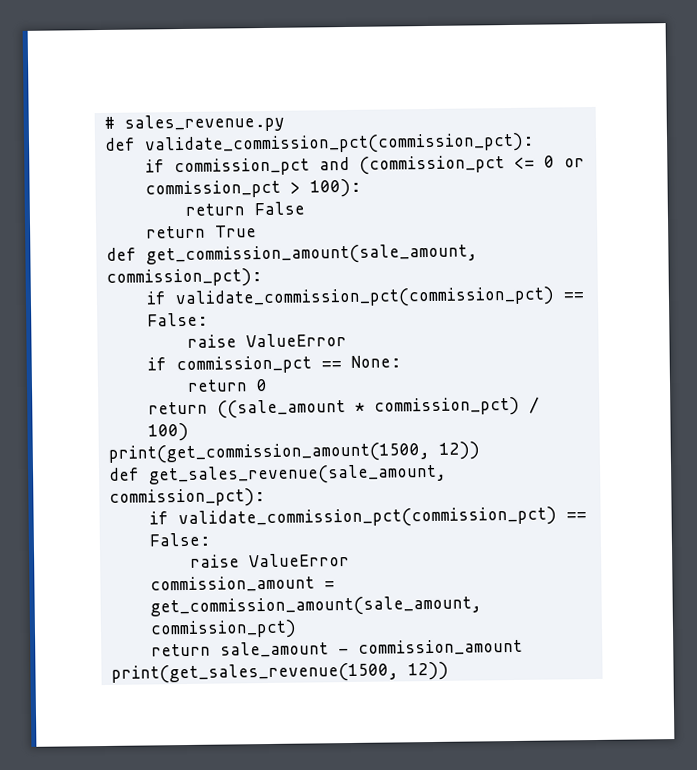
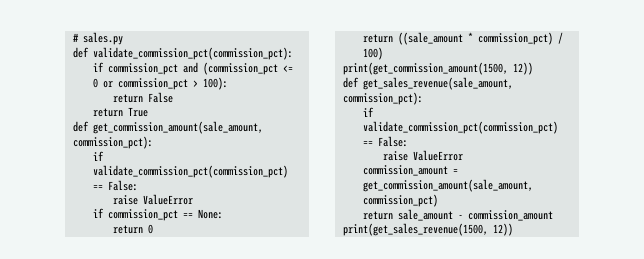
[124,113,286,133] sales_revenue.py -> [82,32,123,45] sales.py

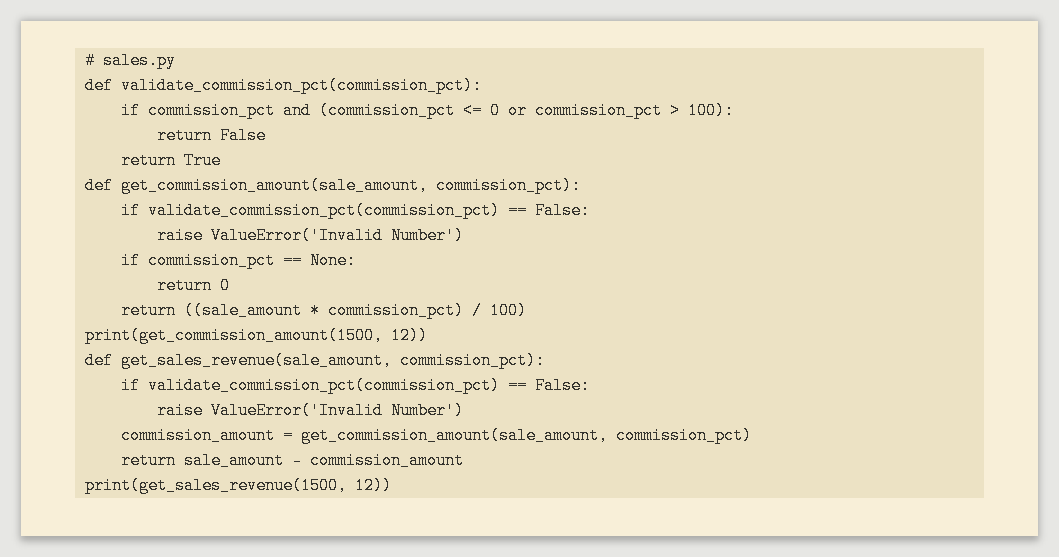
[142,194,193,205] ValueError -> [211,227,465,244] ValueError('Invalid Number')
[412,150,463,161] ValueError -> [211,402,465,419] ValueError('Invalid Number')

